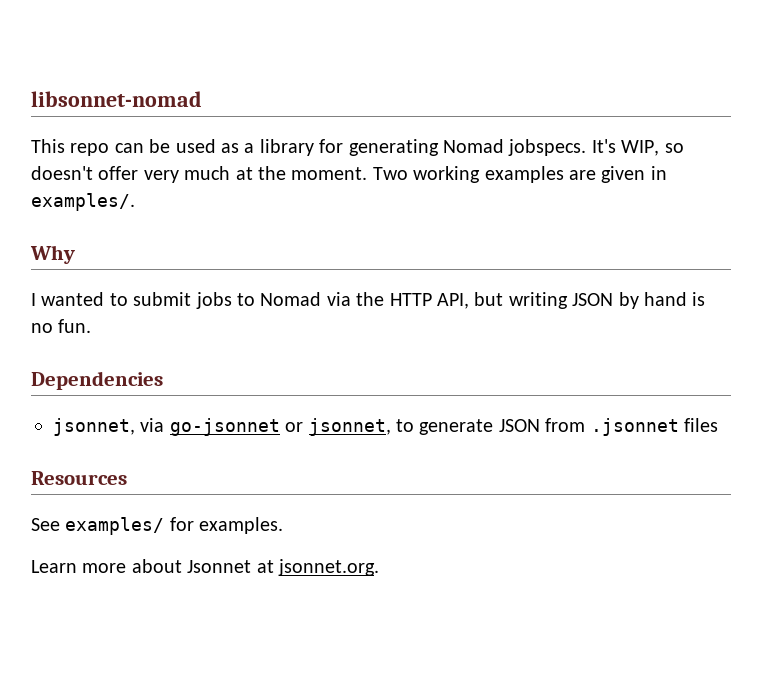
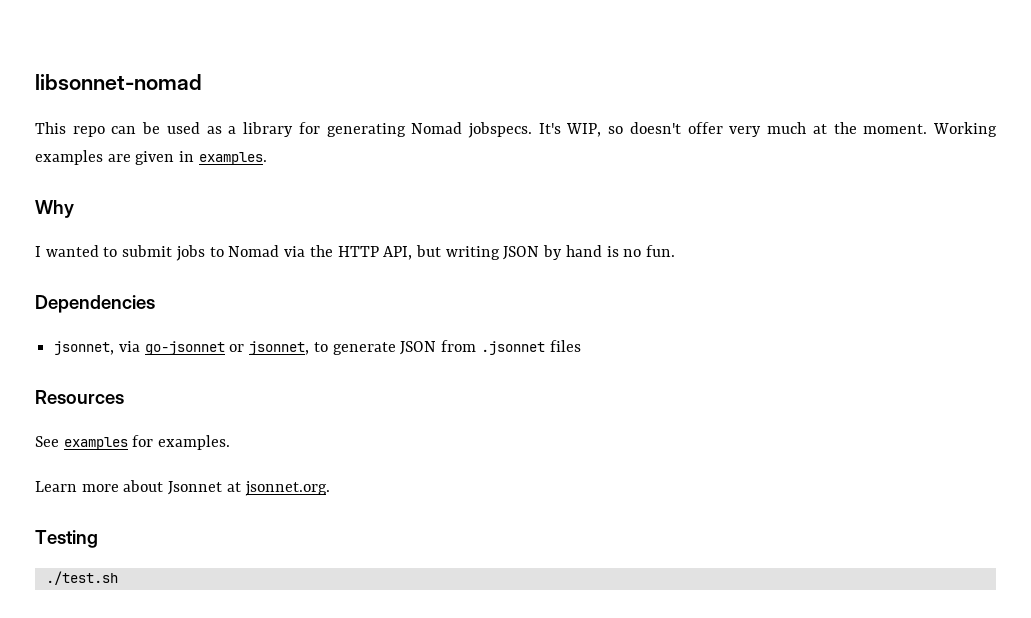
[372,166,481,183] Two working -> [933,122,998,137] Working
[31,193,135,211] examples/. -> [198,152,267,165] examples.
[65,517,165,535] examples/ -> [63,437,128,450] examples
(379, 567) none -> [35,530,98,548] [45,571,118,585] // Testing // ./test.sh

